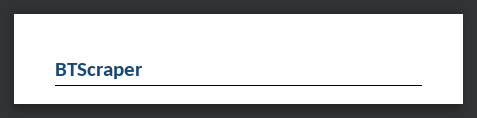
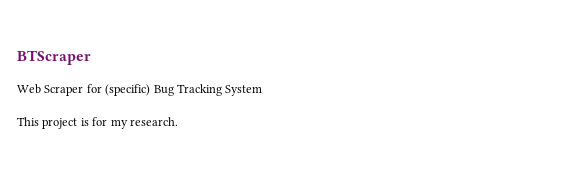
(143, 71) none -> [17,84,263,96] [17,117,178,129] // Web Scraper for (specific) Bug Tracking System // This project is for my research.

